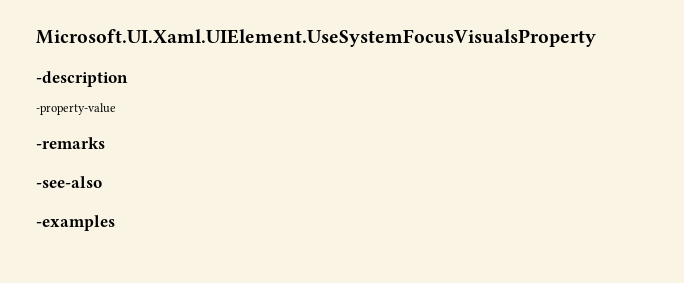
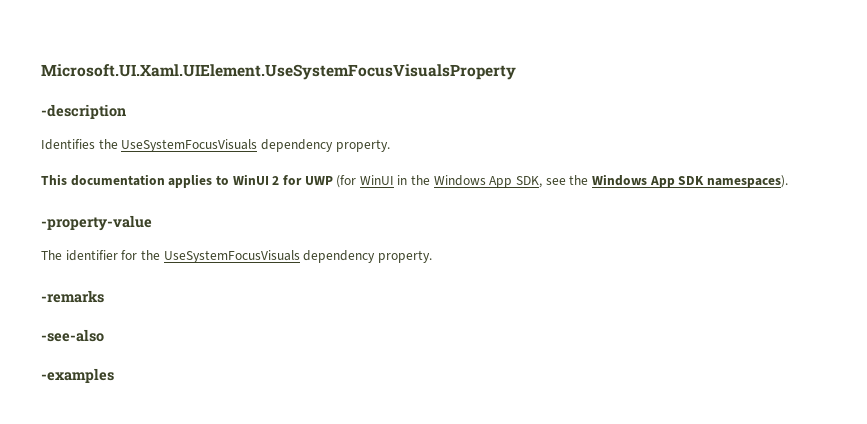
[36,103,116,115] -property-value -> [41,139,390,152] [41,174,788,188] [41,215,152,231] [41,250,432,263] Identifies the UseSystemFocusVisuals dependency property. // This documentation applies to WinUI 2 for UWP (for WinUI in the Windows App SDK, see the Windows App SDK namespaces). // -property-value // The identifier for the UseSystemFocusVisuals dependency property.

